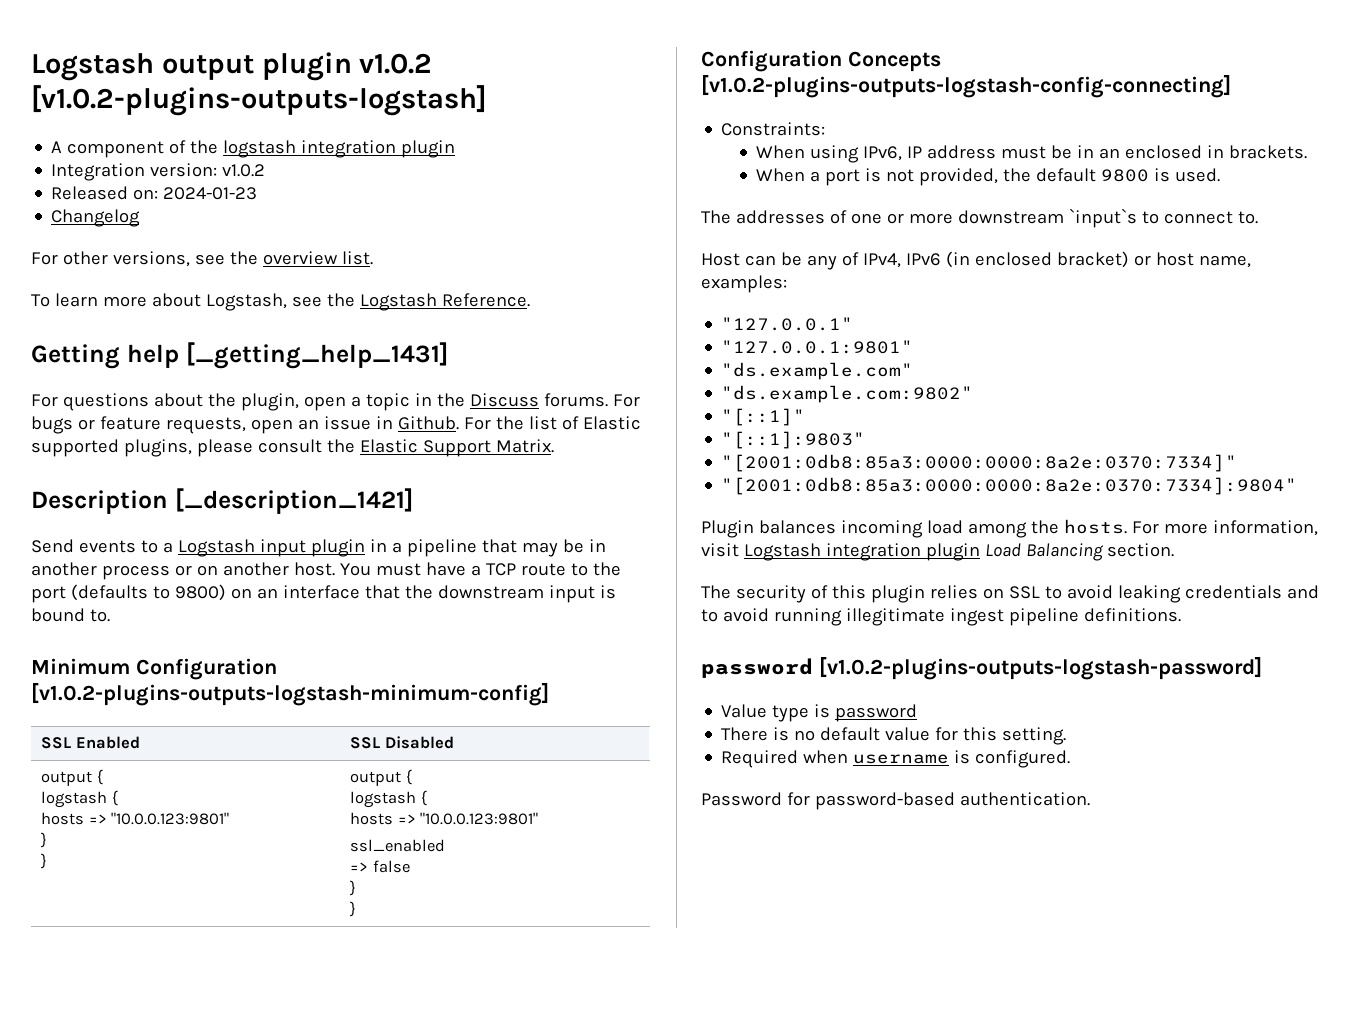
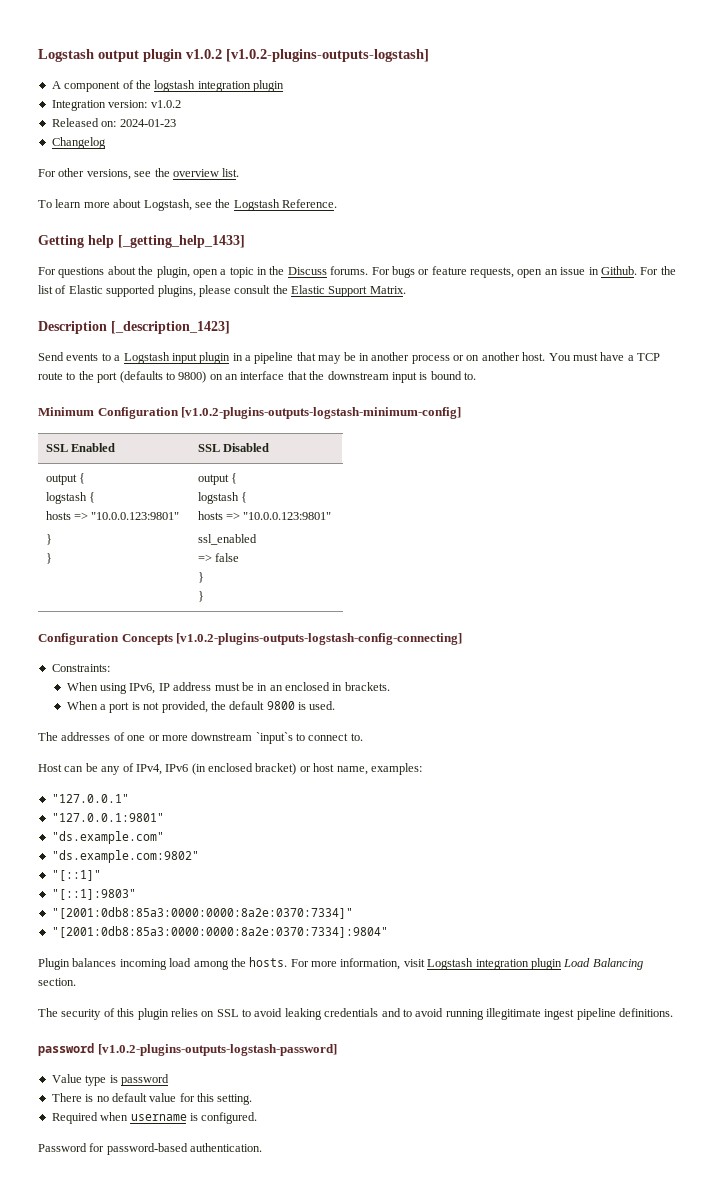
[185,342,448,369] [_getting_help_1431] -> [118,235,245,248] [_getting_help_1433]
[174,488,413,514] [_description_1421] -> [111,321,230,334] [_description_1423]

